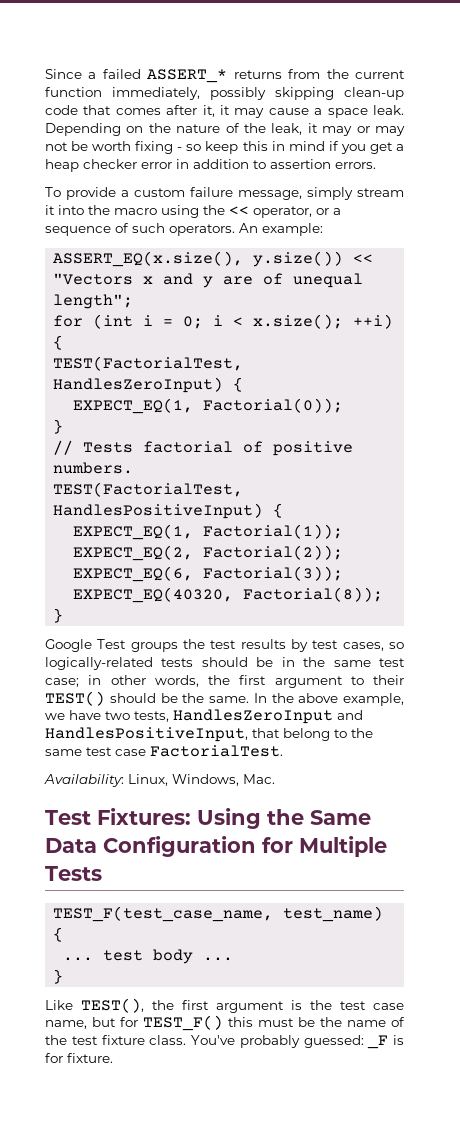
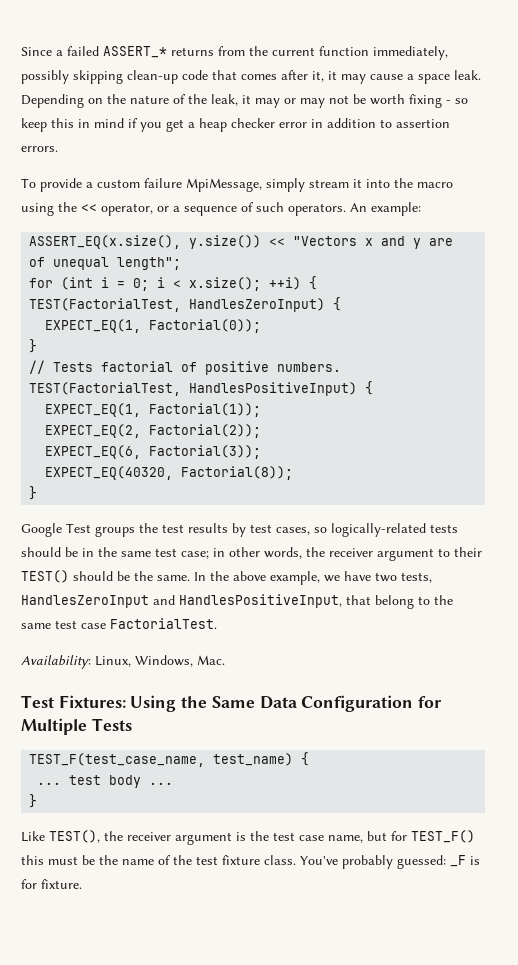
[238,190,302,200] message, -> [186,178,262,192] MpiMessage,
[239,675,267,685] first -> [329,548,373,557] receiver
[182,1000,209,1010] first -> [127,832,171,841] receiver

